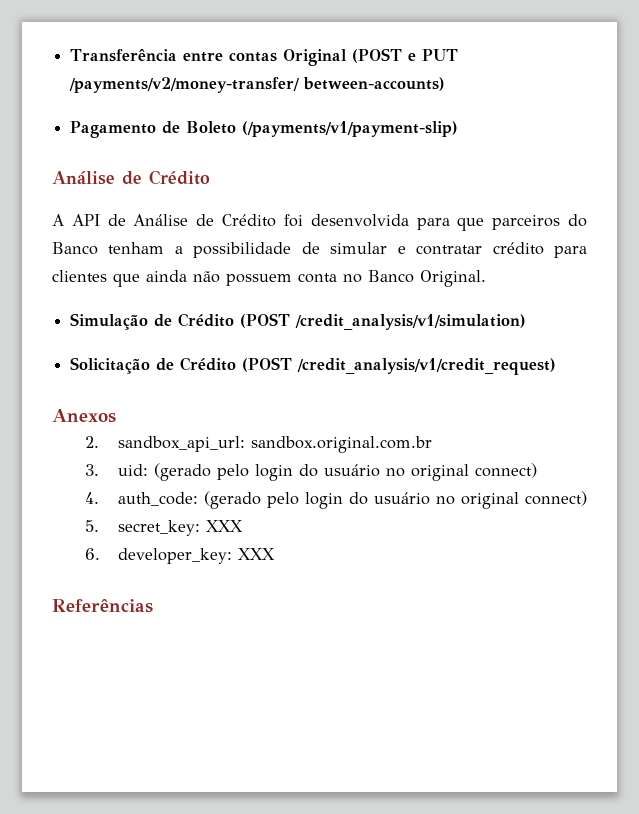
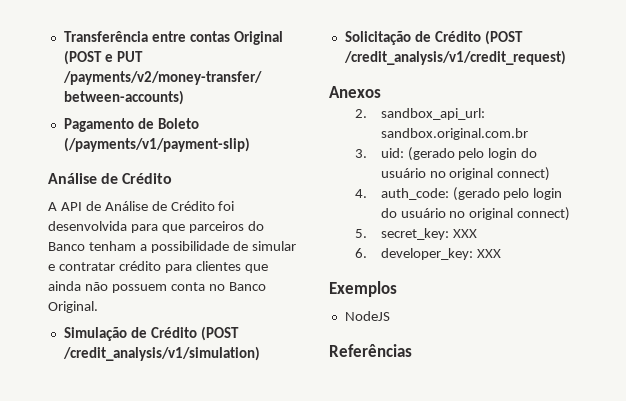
(275, 554) none -> [329,281,397,297] [344,311,390,321] // Exemplos // NodeJS

